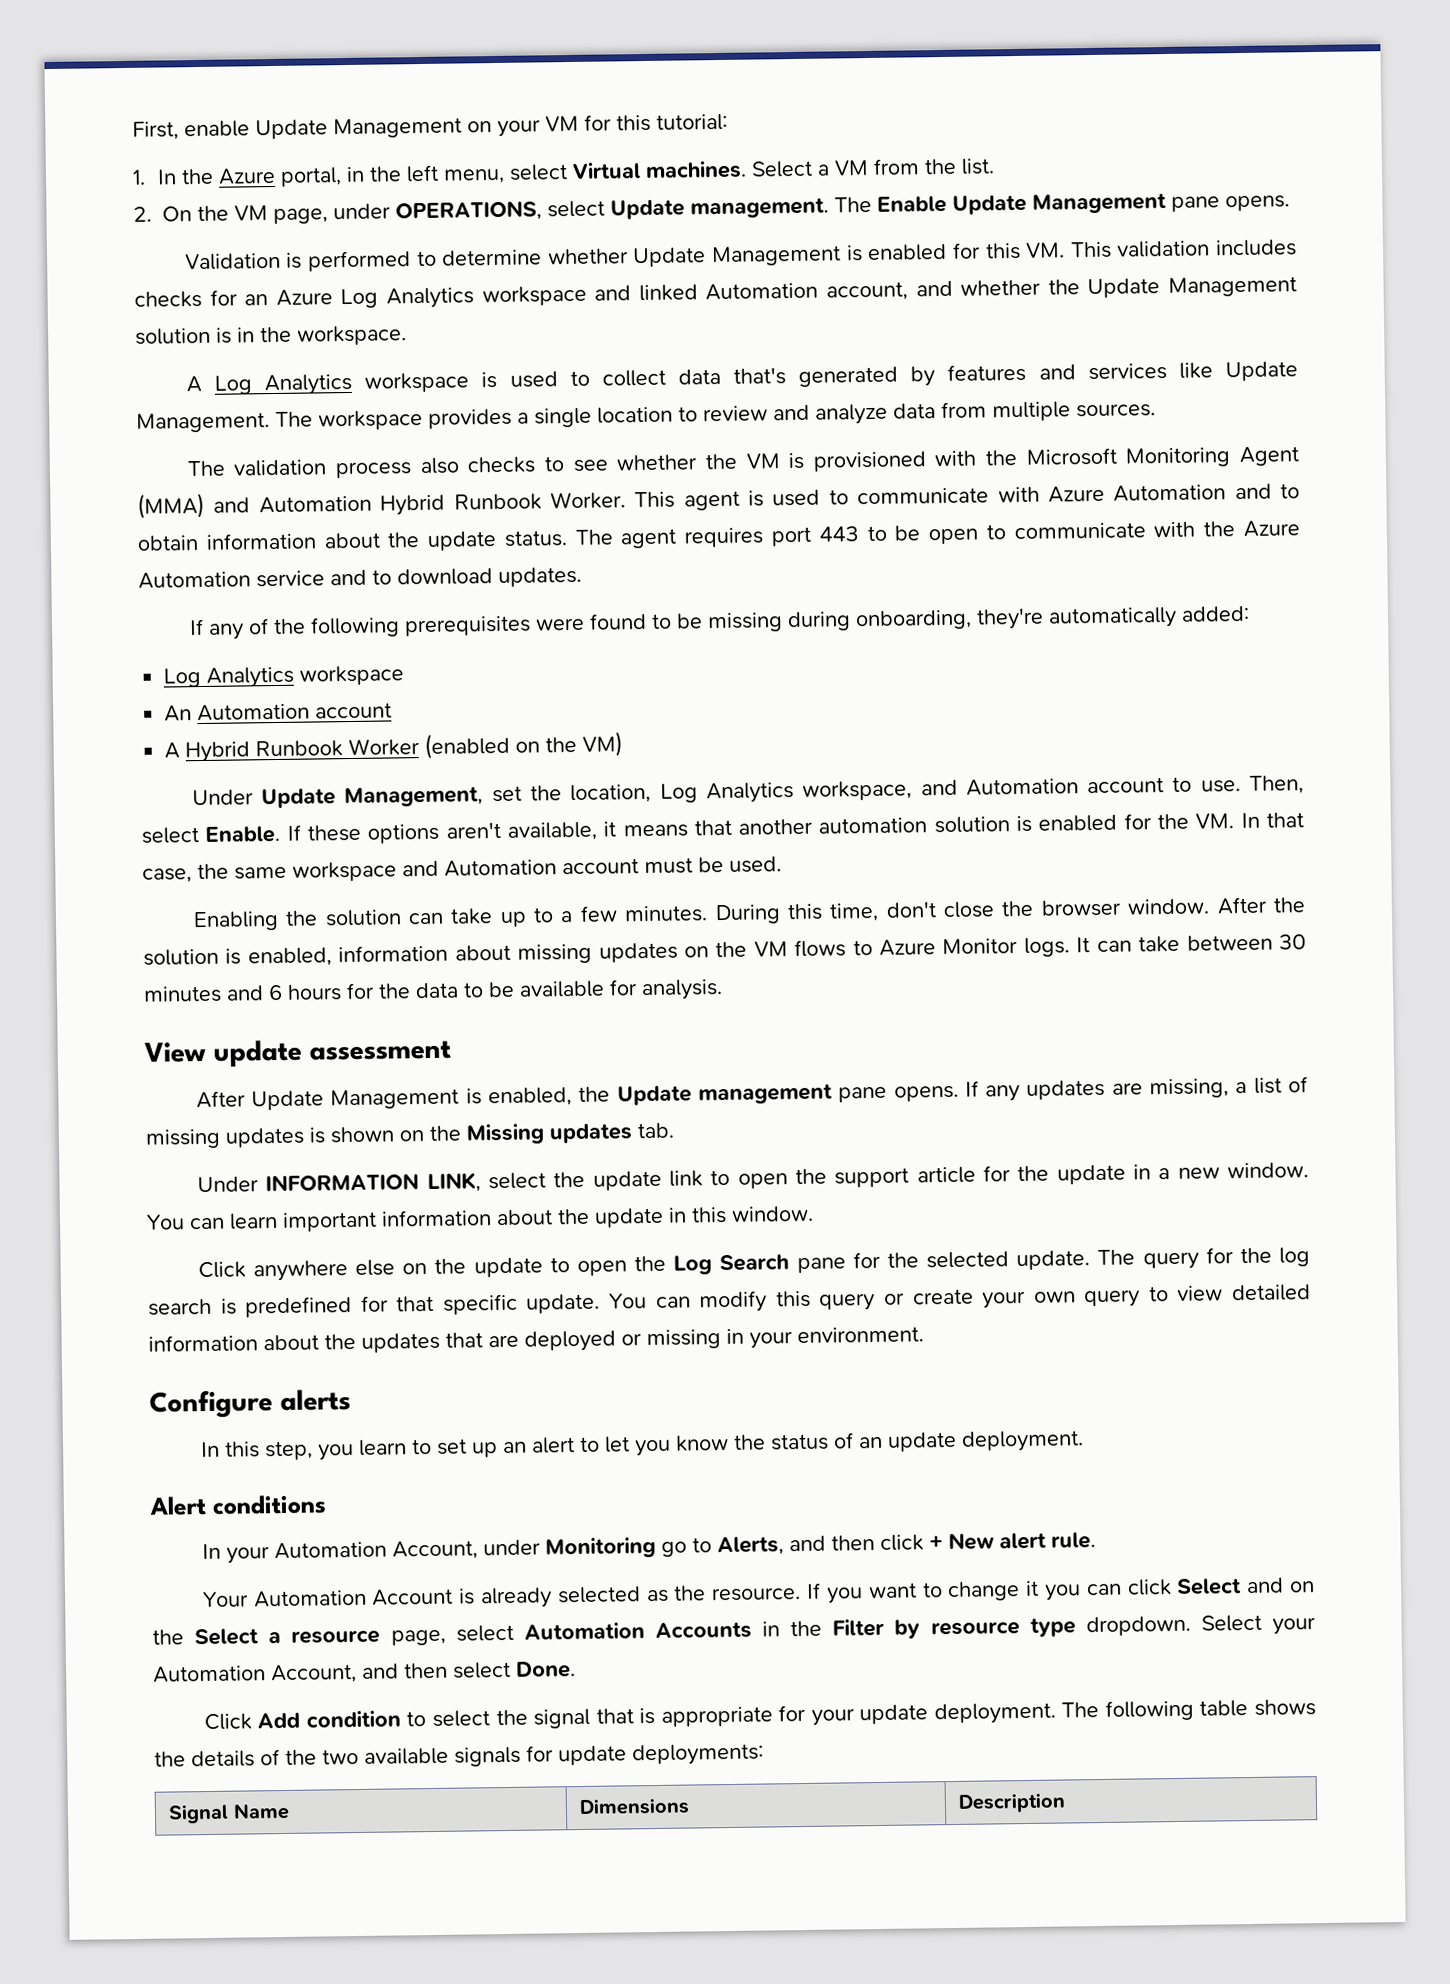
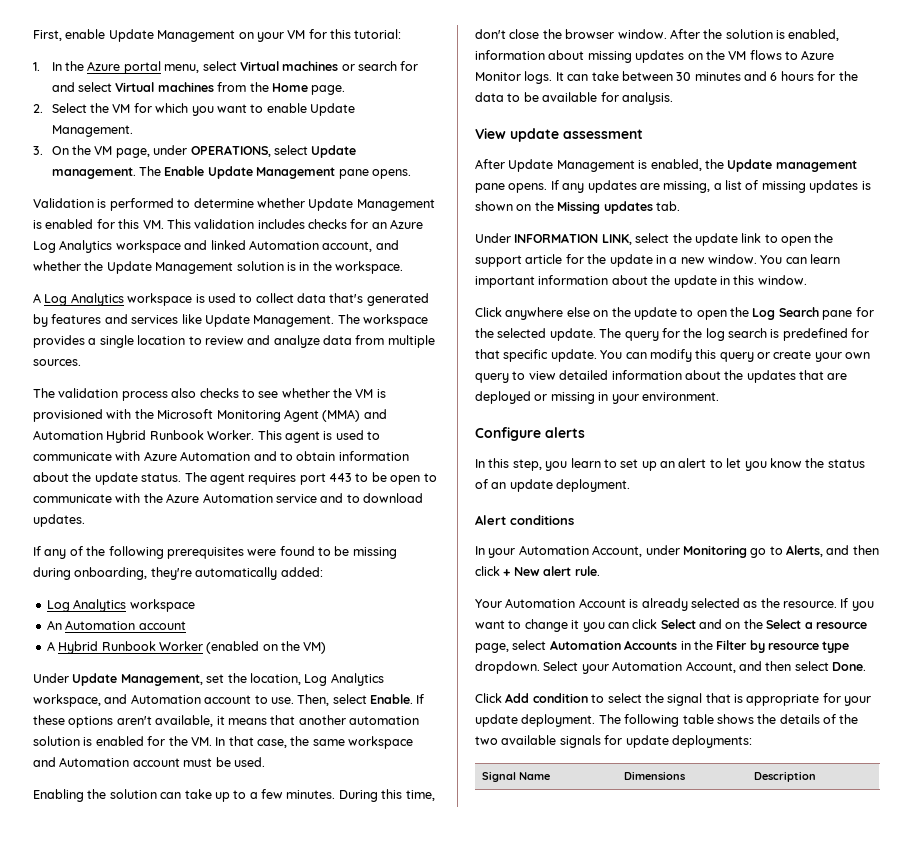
[279,158,995,187] [133,206,152,222] portal, in the left menu, select Virtual machines. Select a VM from the list. // 2. -> [123,61,419,74] [51,82,346,95] [33,103,356,116] [51,125,133,137] [33,146,43,155] portal menu, select Virtual machines or search for and select Virtual machines from the Home page. // 2. Select the VM for which you want to enable Update Management. // 3.

